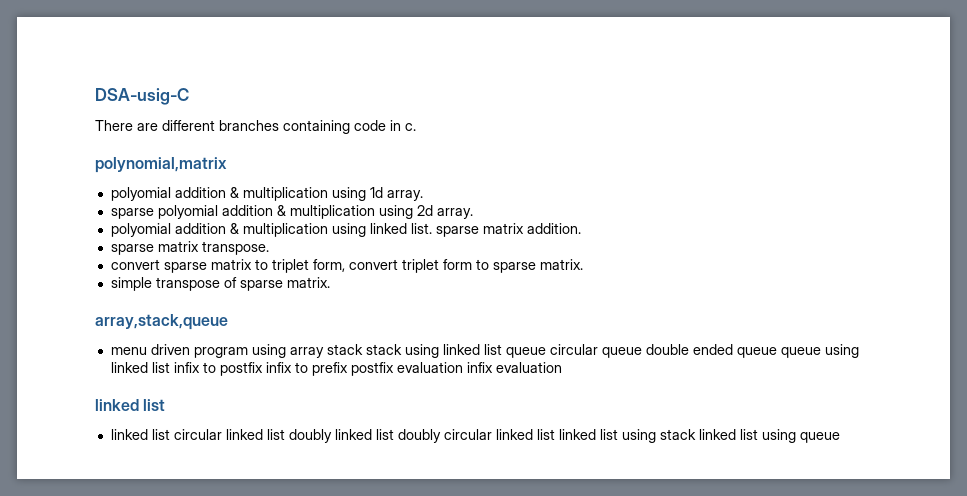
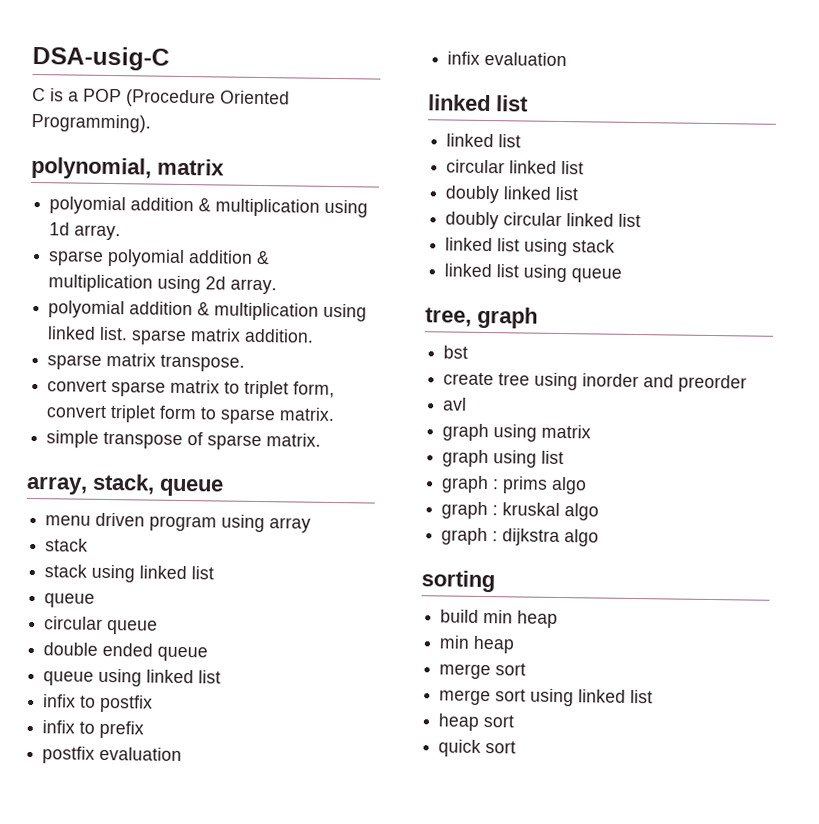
[95,120,416,134] [95,157,227,173] There are different branches containing code in c. // polynomial,matrix -> [32,87,290,108] [31,113,151,133] [31,156,225,180] C is a POP (Procedure Oriented Programming). // polynomial, matrix
[95,314,228,330] array,stack,queue -> [26,473,224,497] array, stack, queue
[326,344,363,355] stack -> [45,538,89,552] // stack //
[505,347,546,358] queue -> [44,593,96,608] // queue //
(642, 352) none -> (159, 627) //
(777, 352) none -> (209, 654) //
(170, 367) none -> (222, 677) //
(263, 369) none -> (154, 703) //
(348, 369) none -> (145, 729) //
(463, 367) none -> (183, 754) //
[173,429,285,440] circular linked list -> [446,159,585,175] // circular linked list //
(394, 434) none -> (579, 193) //
(555, 434) none -> (642, 220) //
(696, 434) none -> (616, 246) //
(840, 437) none -> [425,306,538,329] [443,345,469,359] [443,372,748,393] [443,397,468,411] [442,423,592,442] [442,449,565,468] [441,475,588,495] [441,501,600,521] [441,527,600,547] [421,570,495,593] [440,609,559,628] [439,635,516,654] [439,663,527,680] [439,688,654,707] [438,713,515,731] [438,739,517,757] // tree, graph // bst // create tree using inorder and preorder // avl // graph using matrix // graph using list // graph : prims algo // graph : kruskal algo // graph : dijkstra algo // sorting // build min heap // min heap // merge sort // merge sort using linked list // heap sort // quick sort

